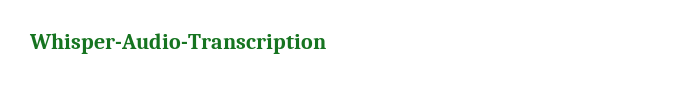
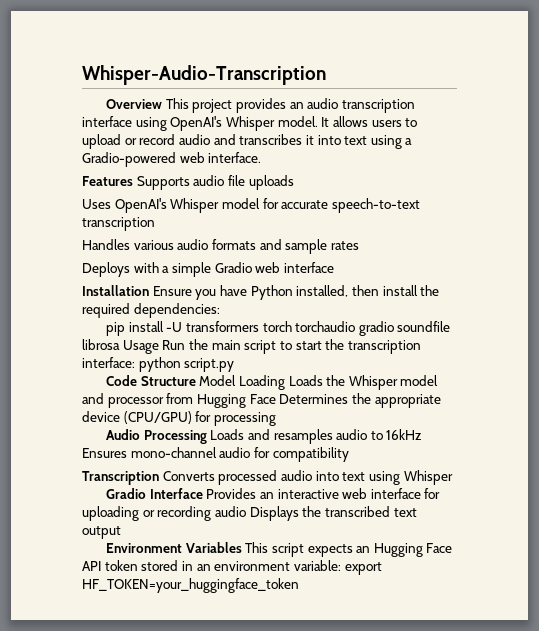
(326, 43) none -> [105,98,415,113] [82,116,418,131] [82,134,413,149] [82,152,262,167] [82,175,294,190] [82,198,420,213] [82,217,155,231] [82,239,359,254] [82,262,334,277] [82,285,440,300] [82,303,220,318] [105,321,451,336] [82,339,421,354] [82,357,235,372] [105,375,439,390] [82,393,441,408] [82,411,276,426] [105,429,423,444] [82,447,349,462] [82,470,453,485] [105,488,441,499] [82,506,417,521] [82,526,121,539] [105,542,453,557] [82,560,382,575] [82,578,299,593] // Overview This project provides an audio transcription interface using OpenAI's Whisper model. It allows users to upload or record audio and transcribes it into text using a Gradio-powered web interface. // Features Supports audio file uploads // Uses OpenAI's Whisper model for accurate speech-to-text transcription // Handles various audio formats and sample rates // Deploys with a simple Gradio web interface // Installation Ensure you have Python installed, then install the required dependencies: // pip install -U transformers torch torchaudio gradio soundfile librosa Usage Run the main script to start the transcription interface: python script.py // Code Structure Model Loading Loads the Whisper model and processor from Hugging Face Determines the appropriate device (CPU/GPU) for processing // Audio Processing Loads and resamples audio to 16kHz Ensures mono-channel audio for compatibility // Transcription Converts processed audio into text using Whisper // Gradio Interface Provides an interactive web interface for uploading or recording audio Displays the transcribed text output // Environment Variables This script expects an Hugging Face API token stored in an environment variable: export HF_TOKEN=your_huggingface_token

